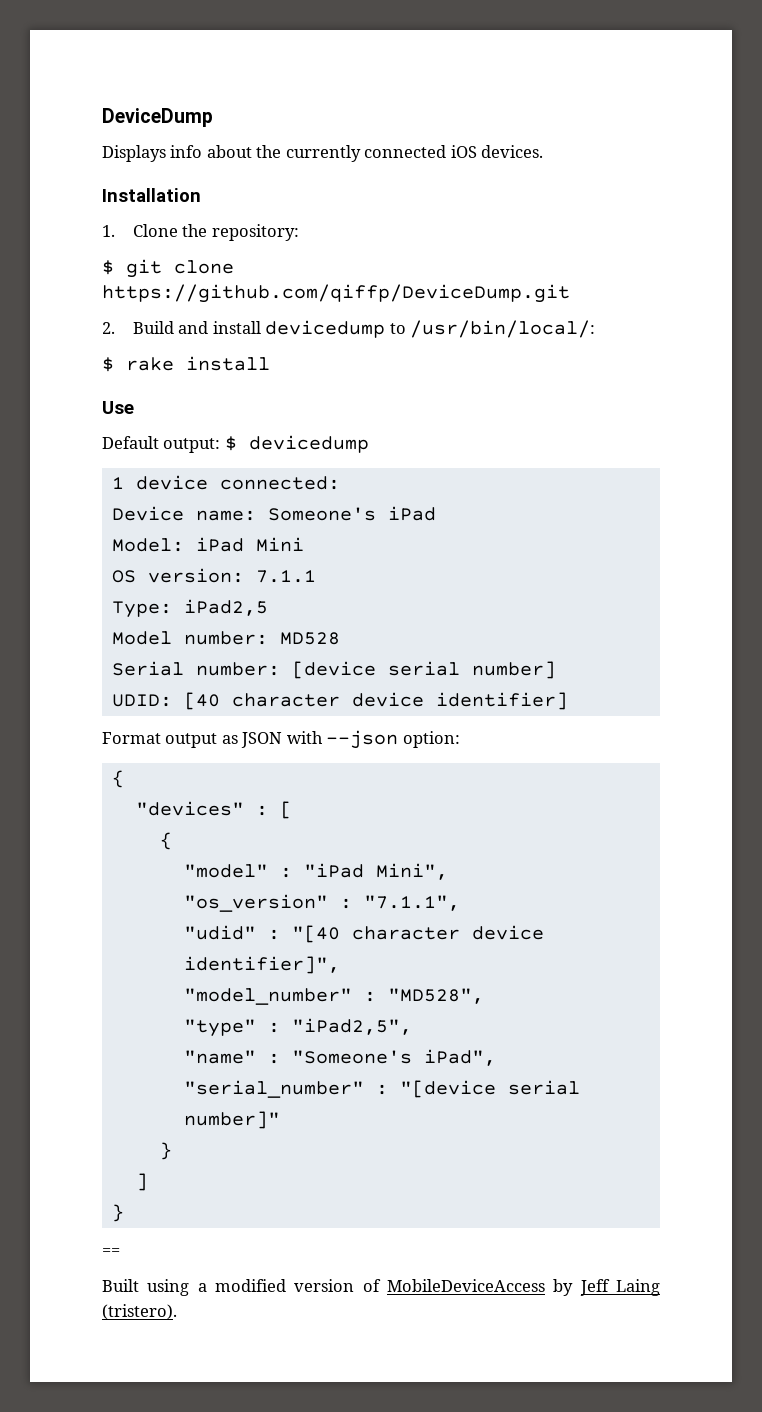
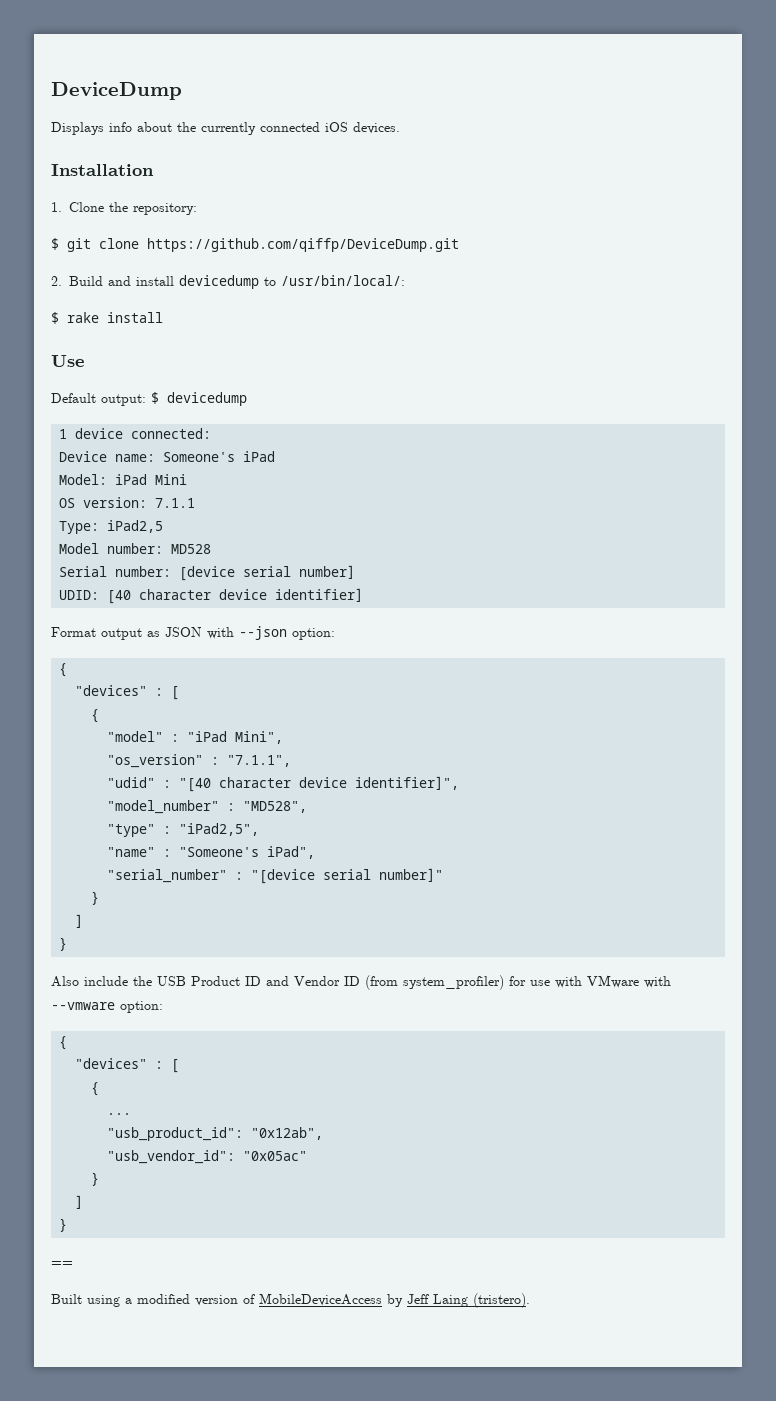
(124, 1213) none -> [51,975,671,990] [51,1001,163,1013] [59,1036,68,1050] [75,1058,180,1073] [91,1082,100,1096] [107,1113,132,1115] [107,1127,324,1141] [107,1150,308,1164] [91,1172,100,1186] [75,1195,84,1209] [59,1218,68,1232] // Also include the USB Product ID and Vendor ID (from system_profiler) for use with VMware with --vmware option: // { // "devices" : [ // { // ... // "usb_product_id": "0x12ab", // "usb_vendor_id": "0x05ac" // } // ] // }

